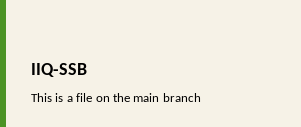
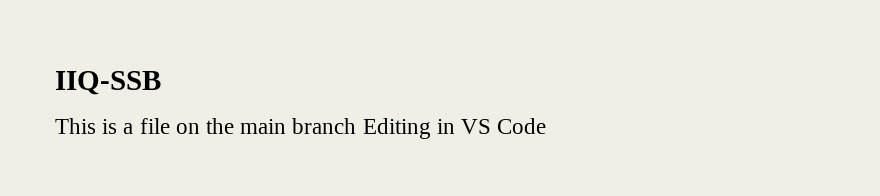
(201, 97) none -> [362,118,547,139] Editing in VS Code

